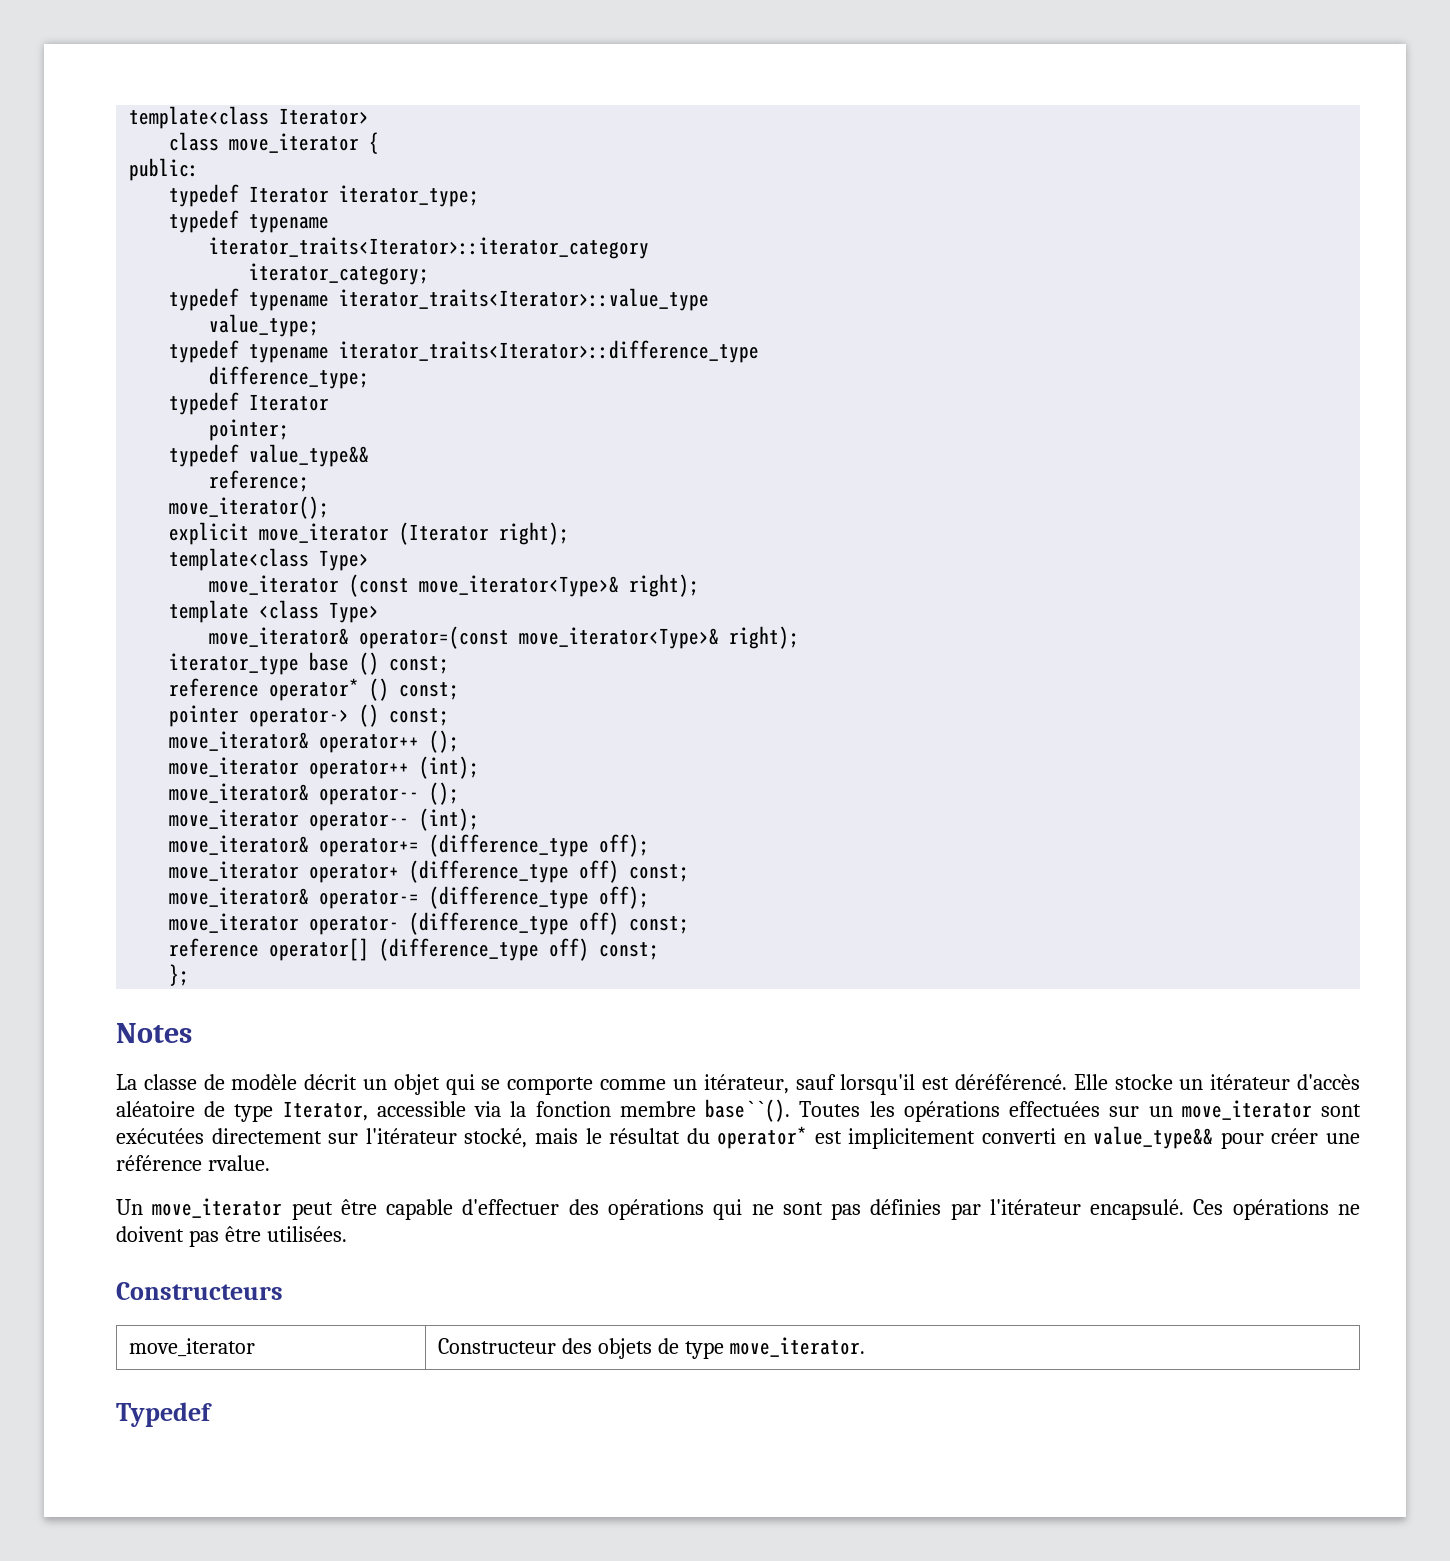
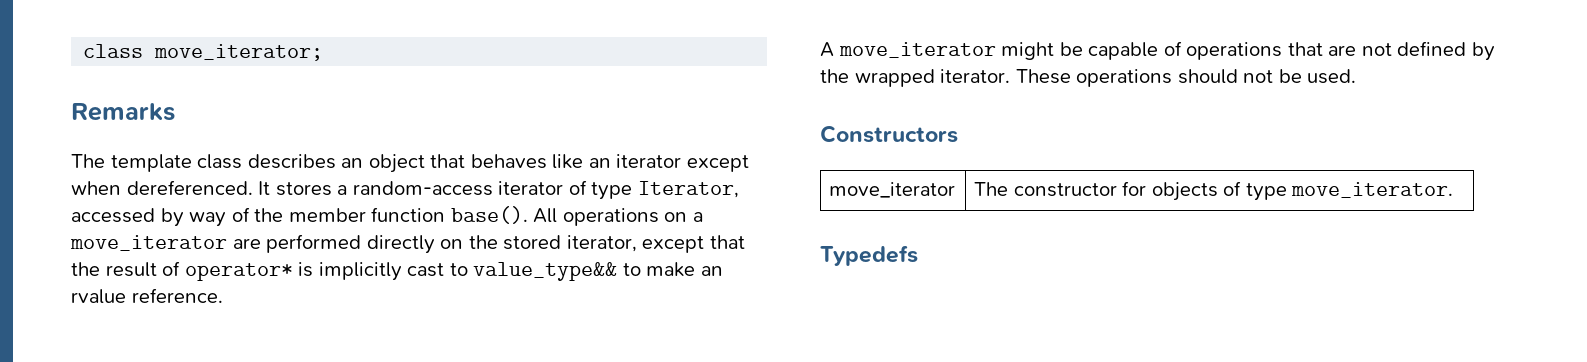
[129,106,370,129] [169,132,380,154] [129,158,200,181] [169,184,480,207] [169,210,330,233] [209,237,650,259] [249,263,430,285] [169,288,710,311] [209,314,320,337] [169,340,760,363] [209,366,370,389] [169,392,330,415] [209,419,290,441] [169,444,370,467] [209,470,310,492] [169,496,330,519] [169,522,570,545] [169,548,370,571] [209,574,700,597] [169,600,380,623] [209,626,800,649] [169,652,450,675] [169,678,460,701] [169,704,450,727] [169,730,460,753] [169,756,480,779] [169,782,460,805] [169,808,480,831] [169,834,650,857] [169,860,690,883] [169,886,650,909] [169,912,690,935] [169,938,660,961] [169,964,190,986] [116,1023,192,1043] [116,1074,1361,1095] [116,1099,1362,1122] [116,1126,1360,1149] [116,1155,270,1171] [116,1198,1361,1220] [116,1226,347,1247] [116,1282,283,1300] [129,1338,256,1357] [438,1338,680,1359] template<class Iterator> // class move_iterator { // public: // typedef Iterator iterator_type; // typedef typename // iterator_traits<Iterator>::iterator_category // iterator_category; // typedef typename iterator_traits<Iterator>::value_type // value_type; // typedef typename iterator_traits<Iterator>::difference_type // difference_type; // typedef Iterator // pointer; // typedef value_type&& // reference; // move_iterator(); // explicit move_iterator (Iterator right); // template<class Type> // move_iterator (const move_iterator<Type>& right); // template <class Type> // move_iterator& operator=(const move_iterator<Type>& right); // iterator_type base () const; // reference operator* () const; // pointer operator-> () const; // move_iterator& operator++ (); // move_iterator operator++ (int); // move_iterator& operator-- (); // move_iterator operator-- (int); // move_iterator& operator+= (difference_type off); // move_iterator operator+ (difference_type off) const; // move_iterator& operator-= (difference_type off); // move_iterator operator- (difference_type off) const; // reference operator[] (difference_type off) const; // }; // Notes // La classe de modèle décrit un objet qui se comporte comme un itérateur, sauf lorsqu'il est déréférencé. Elle stocke un itérateur d'accès aléatoire de type Iterator, accessible via la fonction membre base``(). Toutes les opérations effectuées sur un move_iterator sont exécutées directement sur l'itérateur stocké, mais le résultat du operator* est implicitement converti en value_type&& pour créer une référence rvalue. // Un move_iterator peut être capable d'effectuer des opérations qui ne sont pas définies par l'itérateur encapsulé. Ces opérations ne doivent pas être utilisées. // Constructeurs // move_iterator | Constructeur des objets de -> [83,44,324,61] [71,103,175,121] [71,154,749,173] [71,180,739,200] [71,206,703,227] [70,234,745,254] [71,261,723,281] [71,288,223,304] [820,41,1495,61] [820,69,1357,87] [820,125,958,143] [829,182,956,198] [974,181,1242,201] class move_iterator; // Remarks // The template class describes an object that behaves like an iterator except when dereferenced. It stores a random-access iterator of type Iterator, accessed by way of the member function base(). All operations on a move_iterator are performed directly on the stored iterator, except that the result of operator* is implicitly cast to value_type&& to make an rvalue reference. // A move_iterator might be capable of operations that are not defined by the wrapped iterator. These operations should not be used. // Constructors // move_iterator | The constructor for objects of
[116,1402,212,1427] Typedef -> [820,245,918,266] Typedefs

